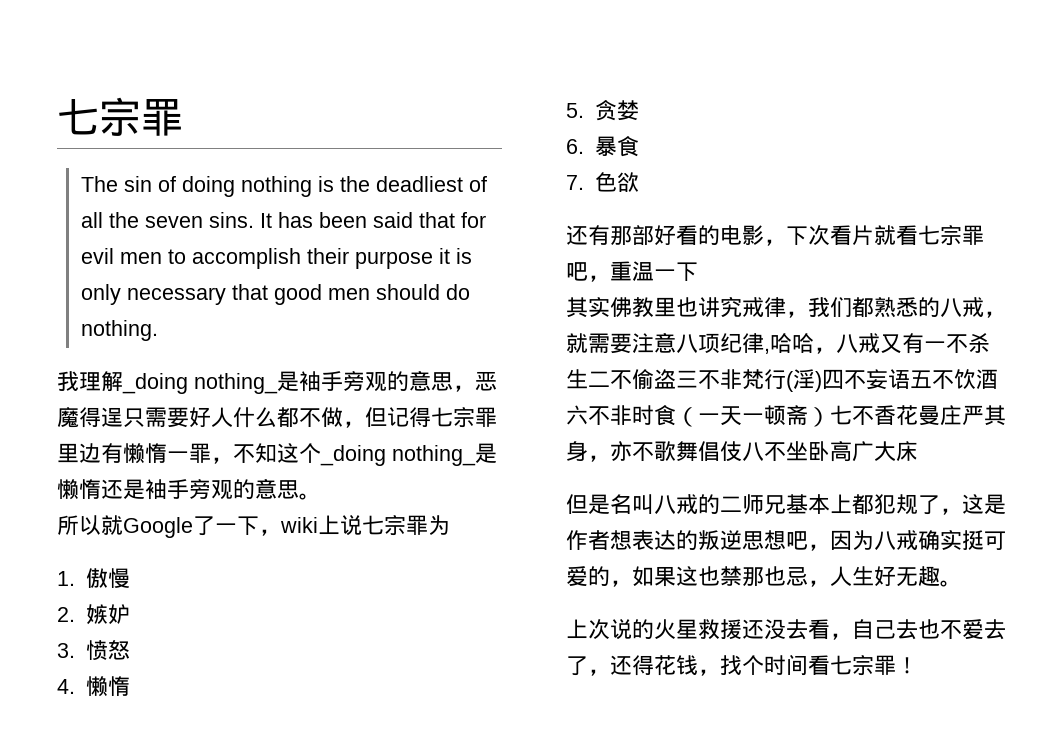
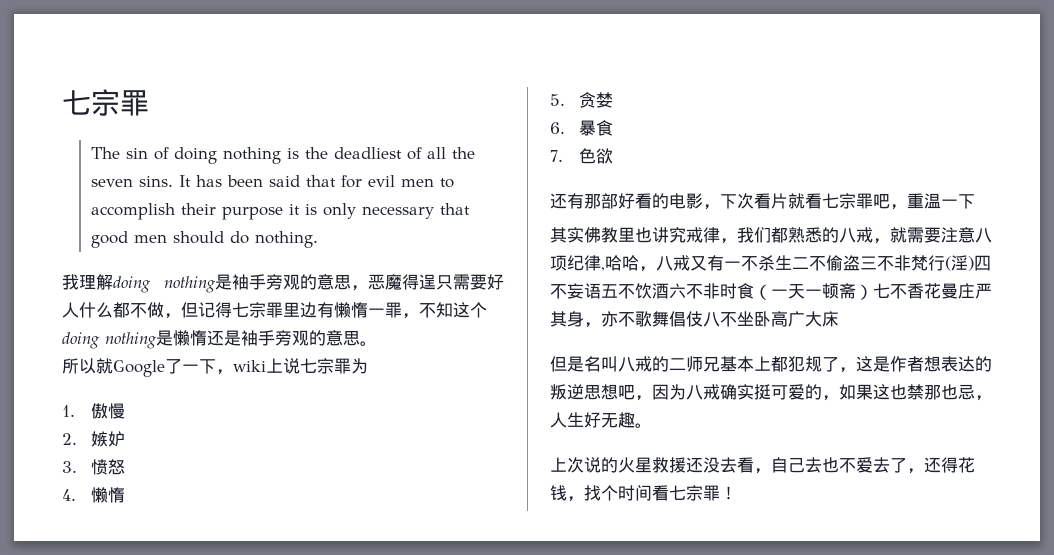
[122,373,278,394] _doing nothing_ -> [113,276,216,293] doing nothing
[320,445,476,466] _doing nothing_ -> [62,332,157,349] doing nothing

